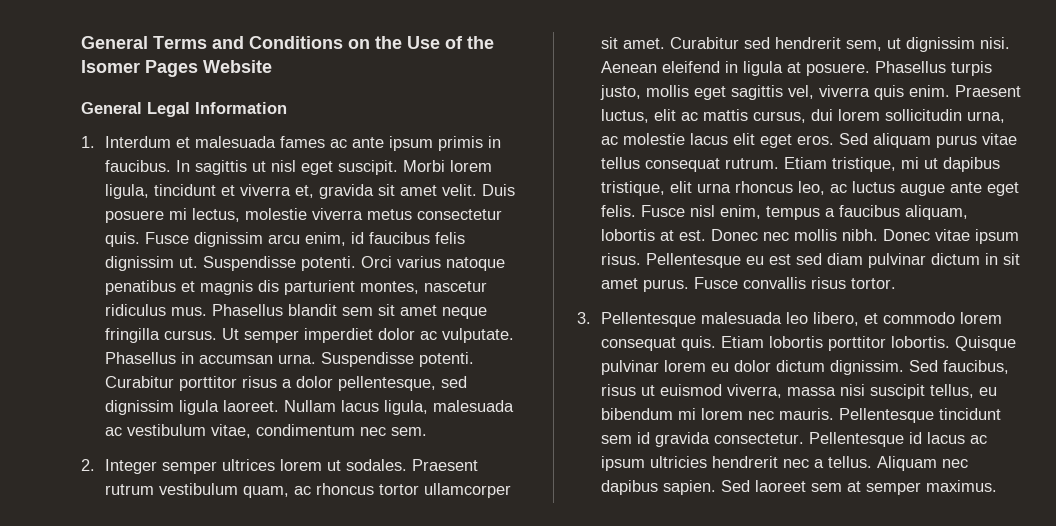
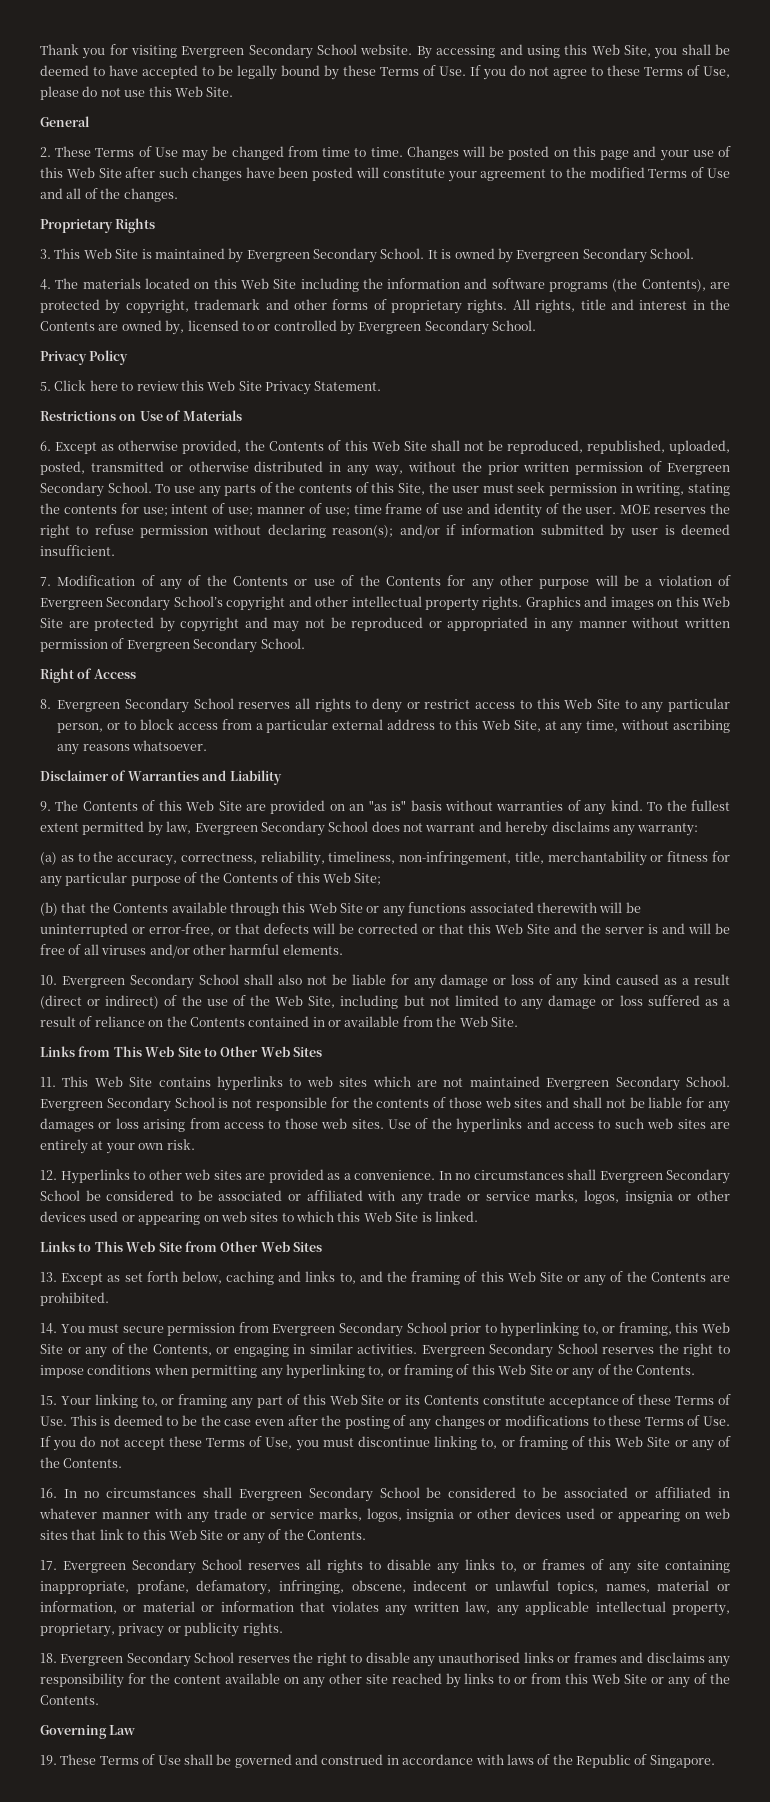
[81,36,494,49] [81,60,272,77] [81,102,287,117] [81,136,502,151] [105,160,493,175] [105,184,516,199] [105,208,503,223] [105,232,466,247] [105,256,506,271] [105,280,488,295] [105,304,488,319] [105,328,515,343] [105,352,475,367] [105,376,468,391] [105,400,515,415] [105,424,428,438] [81,459,479,474] [105,483,512,498] [601,37,1011,52] [601,61,993,76] [600,85,1022,100] [601,109,1006,123] [601,133,1018,148] [601,157,1001,172] [601,181,1020,196] [601,205,969,220] [601,229,1020,244] [601,253,1021,268] [601,277,897,292] [577,312,1003,327] [601,336,1017,351] [601,360,1010,375] [601,384,998,399] [601,408,1002,423] [601,432,988,447] [601,456,969,471] [601,480,998,495] General Terms and Conditions on the Use of the Isomer Pages Website // General Legal Information // 1. Interdum et malesuada fames ac ante ipsum primis in faucibus. In sagittis ut nisl eget suscipit. Morbi lorem ligula, tincidunt et viverra et, gravida sit amet velit. Duis posuere mi lectus, molestie viverra metus consectetur quis. Fusce dignissim arcu enim, id faucibus felis dignissim ut. Suspendisse potenti. Orci varius natoque penatibus et magnis dis parturient montes, nascetur ridiculus mus. Phasellus blandit sem sit amet neque fringilla cursus. Ut semper imperdiet dolor ac vulputate. Phasellus in accumsan urna. Suspendisse potenti. Curabitur porttitor risus a dolor pellentesque, sed dignissim ligula laoreet. Nullam lacus ligula, malesuada ac vestibulum vitae, condimentum nec sem. // 2. Integer semper ultrices lorem ut sodales. Praesent rutrum vestibulum quam, ac rhoncus tortor ullamcorper sit amet. Curabitur sed hendrerit sem, ut dignissim nisi. Aenean eleifend in ligula at posuere. Phasellus turpis justo, mollis eget sagittis vel, viverra quis enim. Praesent luctus, elit ac mattis cursus, dui lorem sollicitudin urna, ac molestie lacus elit eget eros. Sed aliquam purus vitae tellus consequat rutrum. Etiam tristique, mi ut dapibus tristique, elit urna rhoncus leo, ac luctus augue ante eget felis. Fusce nisl enim, tempus a faucibus aliquam, lobortis at est. Donec nec mollis nibh. Donec vitae ipsum risus. Pellentesque eu est sed diam pulvinar dictum in sit amet purus. Fusce convallis risus tortor. // 3. Pellentesque malesuada leo libero, et commodo lorem consequat quis. Etiam lobortis porttitor lobortis. Quisque pulvinar lorem eu dolor dictum dignissim. Sed faucibus, risus ut euismod viverra, massa nisi suscipit tellus, eu bibendum mi lorem nec mauris. Pellentesque tincidunt sem id gravida consectetur. Pellentesque id lacus ac ipsum ultricies hendrerit nec a tellus. Aliquam nec dapibus sapien. Sed laoreet sem at semper maximus. -> [40,44,731,59] [40,65,730,80] [40,86,234,100] [40,116,90,127] [40,146,732,161] [40,167,731,182] [40,188,178,202] [40,218,156,233] [40,248,694,263] [40,278,730,292] [40,299,730,314] [40,320,537,335] [40,350,129,365] [40,380,382,395] [40,410,242,421] [40,440,730,454] [40,461,730,476] [40,482,731,497] [40,503,730,518] [40,524,730,539] [40,545,115,556] [40,575,732,590] [40,596,731,611] [40,617,730,632] [40,638,305,653] [40,668,136,683] [40,698,731,713] [57,719,730,734] [57,740,207,755] [40,770,282,785] [40,800,731,815] [40,821,699,836] [40,851,730,866] [40,872,382,887] [40,902,641,917] [40,923,730,937] [40,944,343,958] [40,974,731,989] [40,995,730,1010] [40,1016,518,1027] [40,1046,322,1057] [40,1076,730,1091] [40,1097,730,1112] [40,1118,730,1133] [40,1139,195,1154] [40,1169,730,1184] [40,1190,730,1205] [40,1211,478,1225] [40,1241,322,1252] [40,1271,730,1286] [40,1292,109,1306] [40,1322,730,1337] [40,1343,730,1358] [40,1364,696,1379] [40,1394,732,1409] [40,1415,730,1430] [40,1436,731,1451] [40,1457,123,1468] [40,1487,730,1502] [39,1508,731,1523] [40,1529,367,1544] [40,1559,730,1574] [40,1580,730,1595] [40,1601,730,1616] [40,1622,283,1637] [40,1652,730,1667] [40,1673,731,1688] [40,1695,99,1705] [40,1725,136,1739] [40,1754,715,1768] Thank you for visiting Evergreen Secondary School website. By accessing and using this Web Site, you shall be deemed to have accepted to be legally bound by these Terms of Use. If you do not agree to these Terms of Use, please do not use this Web Site. // General // 2. These Terms of Use may be changed from time to time. Changes will be posted on this page and your use of this Web Site after such changes have been posted will constitute your agreement to the modified Terms of Use and all of the changes. // Proprietary Rights // 3. This Web Site is maintained by Evergreen Secondary School. It is owned by Evergreen Secondary School. // 4. The materials located on this Web Site including the information and software programs (the Contents), are protected by copyright, trademark and other forms of proprietary rights. All rights, title and interest in the Contents are owned by, licensed to or controlled by Evergreen Secondary School. // Privacy Policy // 5. Click here to review this Web Site Privacy Statement. // Restrictions on Use of Materials // 6. Except as otherwise provided, the Contents of this Web Site shall not be reproduced, republished, uploaded, posted, transmitted or otherwise distributed in any way, without the prior written permission of Evergreen Secondary School. To use any parts of the contents of this Site, the user must seek permission in writing, stating the contents for use; intent of use; manner of use; time frame of use and identity of the user. MOE reserves the right to refuse permission without declaring reason(s); and/or if information submitted by user is deemed insufficient. // 7. Modification of any of the Contents or use of the Contents for any other purpose will be a violation of Evergreen Secondary School’s copyright and other intellectual property rights. Graphics and images on this Web Site are protected by copyright and may not be reproduced or appropriated in any manner without written permission of Evergreen Secondary School. // Right of Access // 8. Evergreen Secondary School reserves all rights to deny or restrict access to this Web Site to any particular person, or to block access from a particular external address to this Web Site, at any time, without ascribing any reasons whatsoever. // Disclaimer of Warranties and Liability // 9. The Contents of this Web Site are provided on an "as is" basis without warranties of any kind. To the fullest extent permitted by law, Evergreen Secondary School does not warrant and hereby disclaims any warranty: // (a) as to the accuracy, correctness, reliability, timeliness, non-infringement, title, merchantability or fitness for any particular purpose of the Contents of this Web Site; // (b) that the Contents available through this Web Site or any functions associated therewith will be uninterrupted or error-free, or that defects will be corrected or that this Web Site and the server is and will be free of all viruses and/or other harmful elements. // 10. Evergreen Secondary School shall also not be liable for any damage or loss of any kind caused as a result (direct or indirect) of the use of the Web Site, including but not limited to any damage or loss suffered as a result of reliance on the Contents contained in or available from the Web Site. // Links from This Web Site to Other Web Sites // 11. This Web Site contains hyperlinks to web sites which are not maintained Evergreen Secondary School. Evergreen Secondary School is not responsible for the contents of those web sites and shall not be liable for any damages or loss arising from access to those web sites. Use of the hyperlinks and access to such web sites are entirely at your own risk. // 12. Hyperlinks to other web sites are provided as a convenience. In no circumstances shall Evergreen Secondary School be considered to be associated or affiliated with any trade or service marks, logos, insignia or other devices used or appearing on web sites to which this Web Site is linked. // Links to This Web Site from Other Web Sites // 13. Except as set forth below, caching and links to, and the framing of this Web Site or any of the Contents are prohibited. // 14. You must secure permission from Evergreen Secondary School prior to hyperlinking to, or framing, this Web Site or any of the Contents, or engaging in similar activities. Evergreen Secondary School reserves the right to impose conditions when permitting any hyperlinking to, or framing of this Web Site or any of the Contents. // 15. Your linking to, or framing any part of this Web Site or its Contents constitute acceptance of these Terms of Use. This is deemed to be the case even after the posting of any changes or modifications to these Terms of Use. If you do not accept these Terms of Use, you must discontinue linking to, or framing of this Web Site or any of the Contents. // 16. In no circumstances shall Evergreen Secondary School be considered to be associated or affiliated in whatever manner with any trade or service marks, logos, insignia or other devices used or appearing on web sites that link to this Web Site or any of the Contents. // 17. Evergreen Secondary School reserves all rights to disable any links to, or frames of any site containing inappropriate, profane, defamatory, infringing, obscene, indecent or unlawful topics, names, material or information, or material or information that violates any written law, any applicable intellectual property, proprietary, privacy or publicity rights. // 18. Evergreen Secondary School reserves the right to disable any unauthorised links or frames and disclaims any responsibility for the content available on any other site reached by links to or from this Web Site or any of the Contents. // Governing Law // 19. These Terms of Use shall be governed and construed in accordance with laws of the Republic of Singapore.

